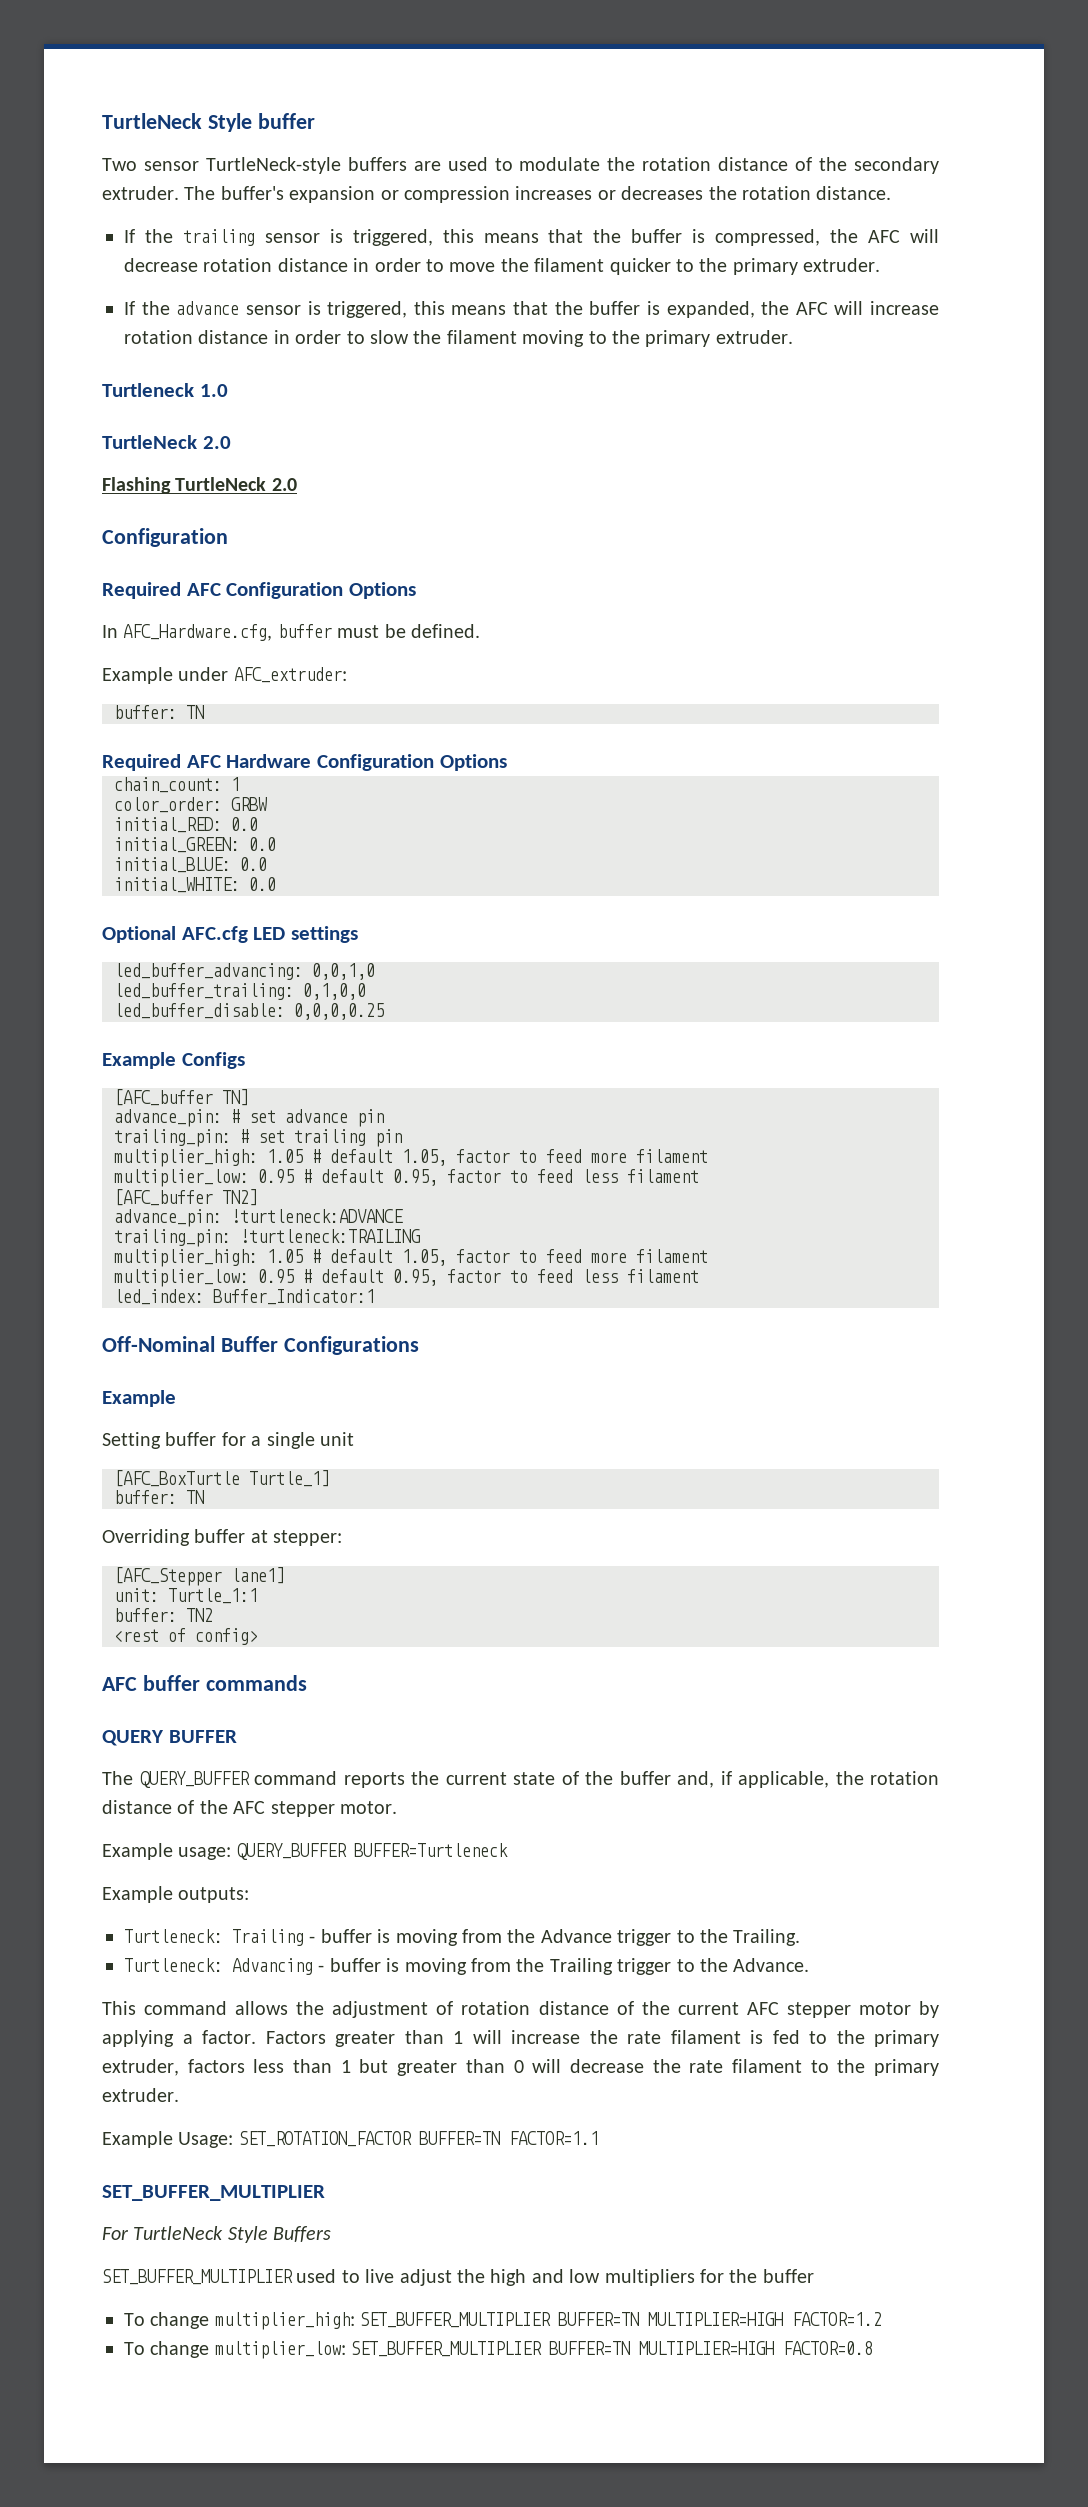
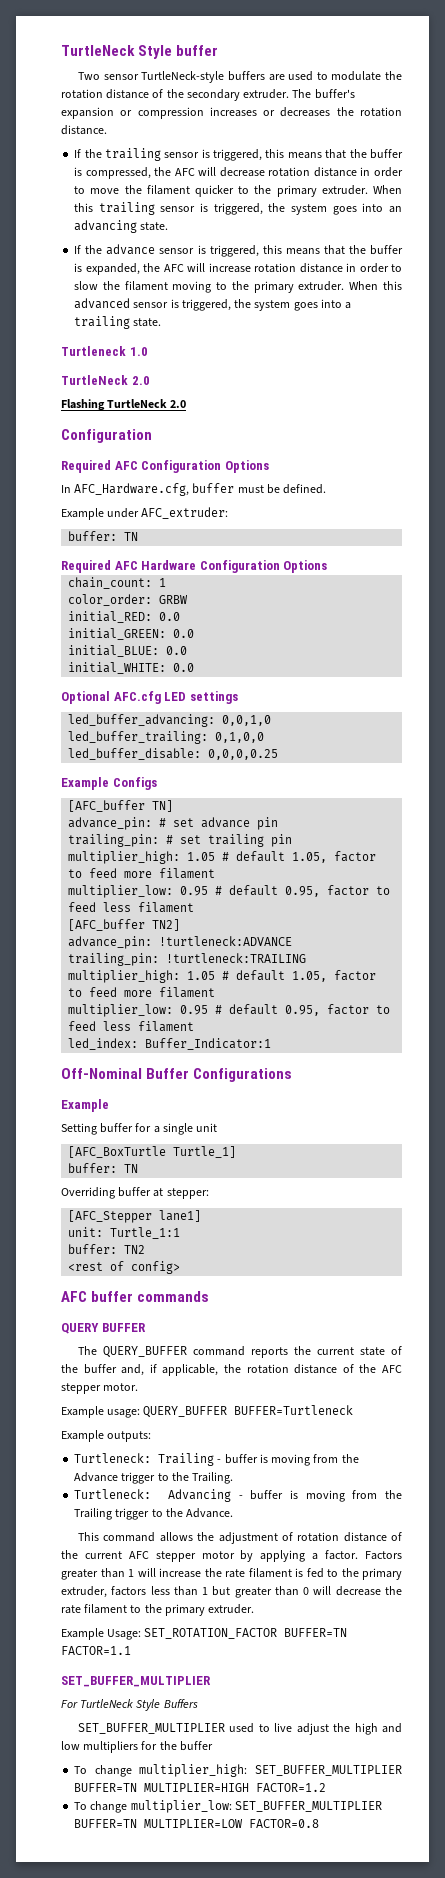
(881, 265) none -> [372,185,402,194] [74,202,402,215] [74,220,169,233] When this trailing sensor is triggered, the system goes into an advancing state.
(793, 337) none -> [349,281,402,290] [74,298,352,311] [74,316,162,329] When this advanced sensor is triggered, the system goes into a trailing state.
[639,2341,775,2355] MULTIPLIER=HIGH -> [144,1819,244,1828] MULTIPLIER=LOW

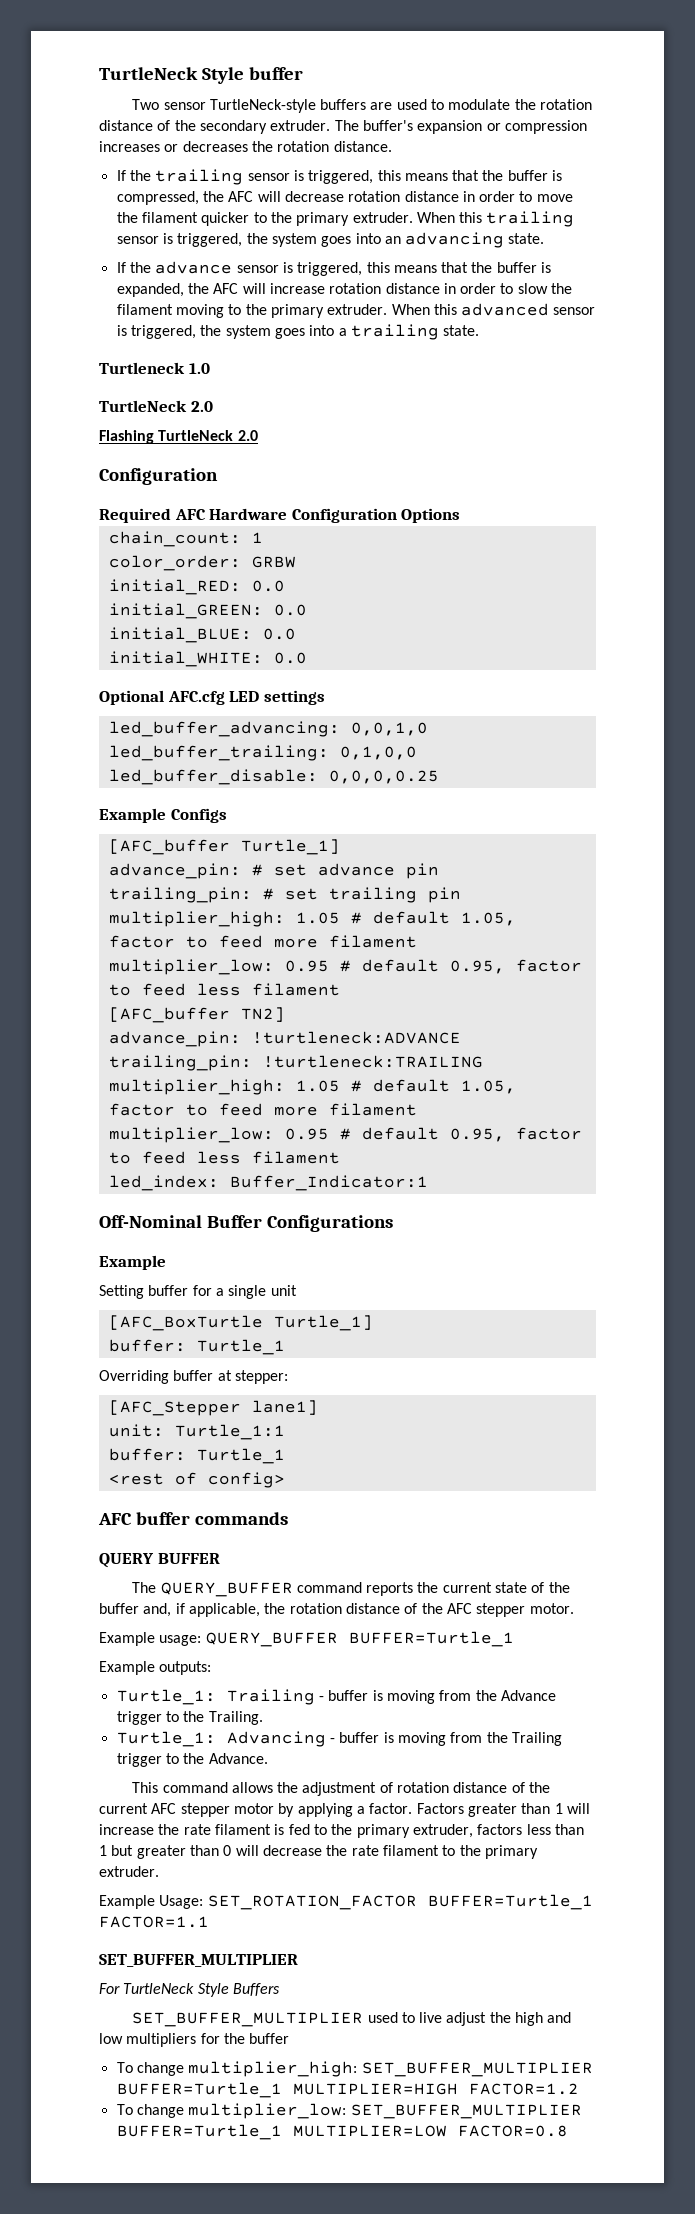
[61,460,269,473] [61,483,327,496] [61,507,229,520] [68,531,139,541] // Required AFC Configuration Options // In AFC_Hardware.cfg, buffer must be defined. // Example under AFC_extruder: // buffer: TN -> (218, 476) none
[152,800,174,812] TN] -> [240,839,340,855] Turtle_1]
[124,1164,139,1173] TN -> [196,1339,285,1355] Turtle_1
[124,1245,146,1254] TN2 -> [196,1448,285,1464] Turtle_1
[234,1405,354,1415] BUFFER=Turtleneck -> [348,1631,514,1647] BUFFER=Turtle_1
[74,1453,152,1463] Turtleneck: -> [116,1689,216,1705] Turtle_1:
[74,1489,152,1499] Turtleneck: -> [116,1731,216,1747] Turtle_1:
[284,1628,348,1637] BUFFER=TN -> [427,1894,593,1910] BUFFER=Turtle_1
[74,1783,138,1792] BUFFER=TN -> [116,2082,282,2098] BUFFER=Turtle_1
[74,1819,138,1828] BUFFER=TN -> [116,2124,282,2140] BUFFER=Turtle_1

